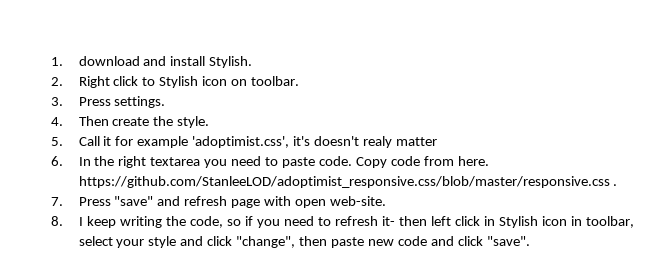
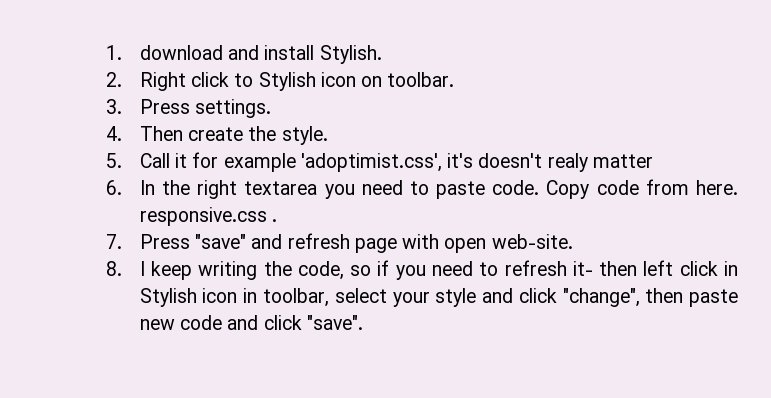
[78,176,610,188] https://github.com/StanleeLOD/adoptimist_responsive.css/blob/master/responsive.css -> [139,207,267,226] responsive.css

